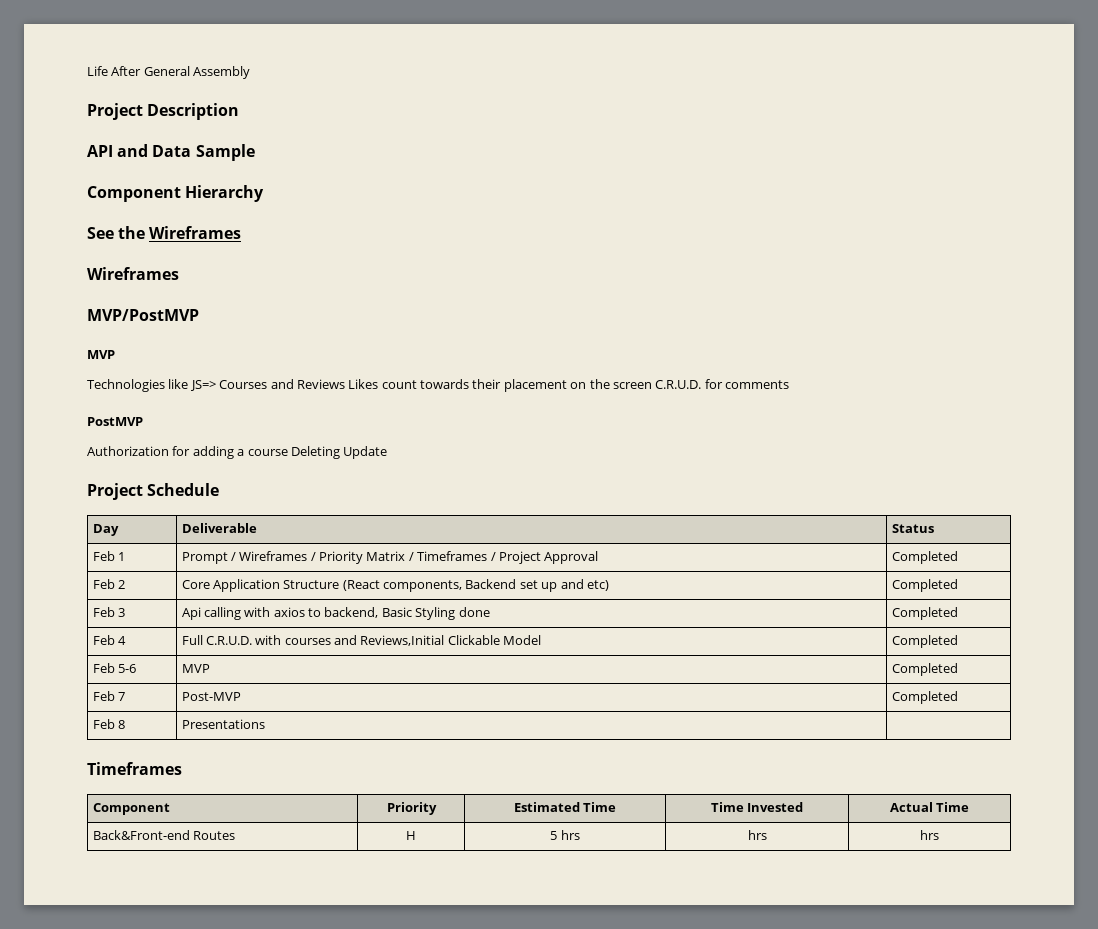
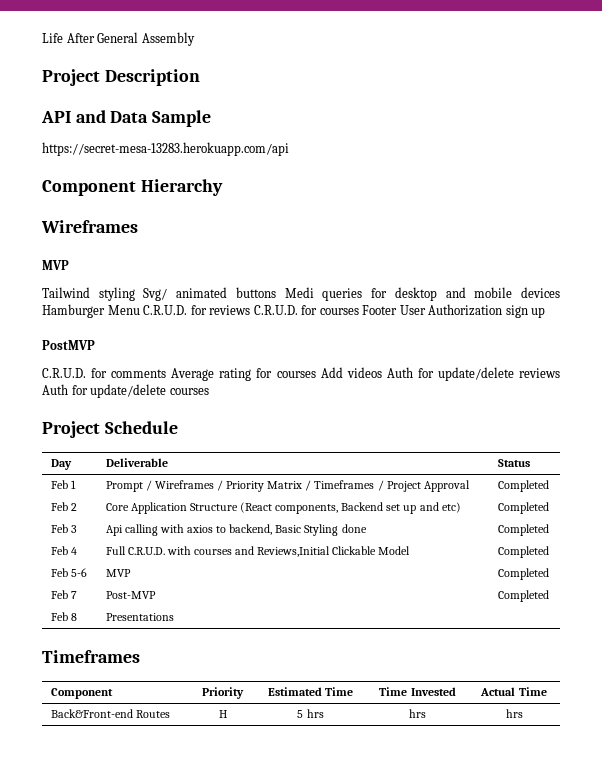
(255, 152) none -> [42,142,289,156] // https://secret-mesa-13283.herokuapp.com/api
[87,226,242,239] [87,267,179,280] [87,309,199,321] See the Wireframes // Wireframes // MVP/PostMVP -> [41,220,138,233] Wireframes
[87,379,789,392] [87,417,143,426] [87,446,388,459] Technologies like JS=> Courses and Reviews Likes count towards their placement on the screen C.R.U.D. for comments // PostMVP // Authorization for adding a course Deleting Update -> [42,287,561,301] [42,304,546,318] [42,340,95,350] [42,367,560,381] [42,384,209,398] Tailwind styling Svg/ animated buttons Medi queries for desktop and mobile devices Hamburger Menu C.R.U.D. for reviews C.R.U.D. for courses Footer User Authorization sign up // PostMVP // C.R.U.D. for comments Average rating for courses Add videos Auth for update/delete reviews Auth for update/delete courses

